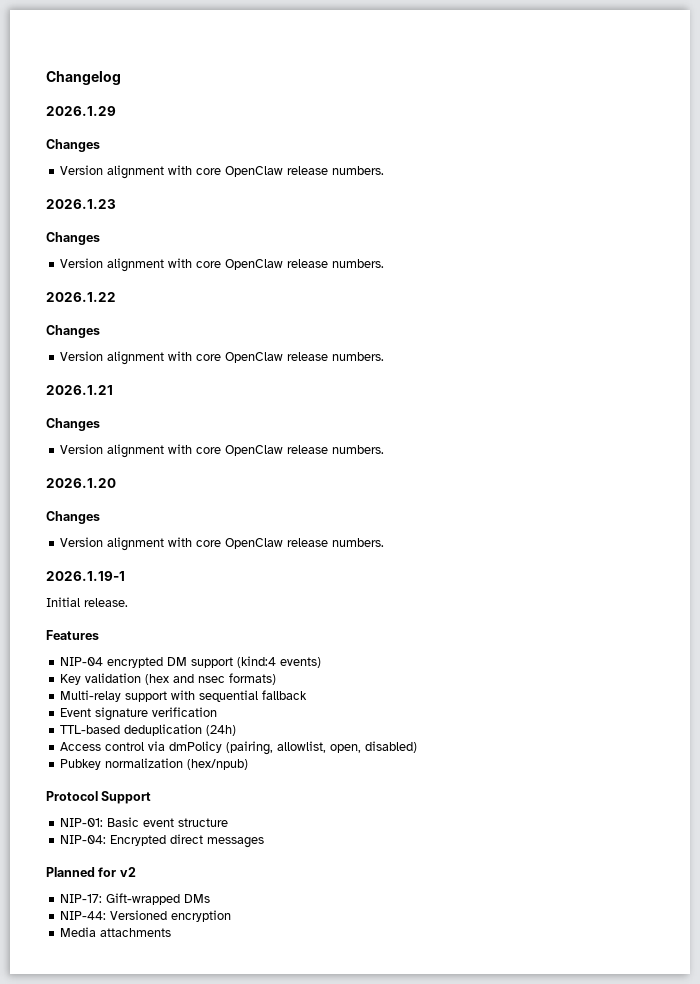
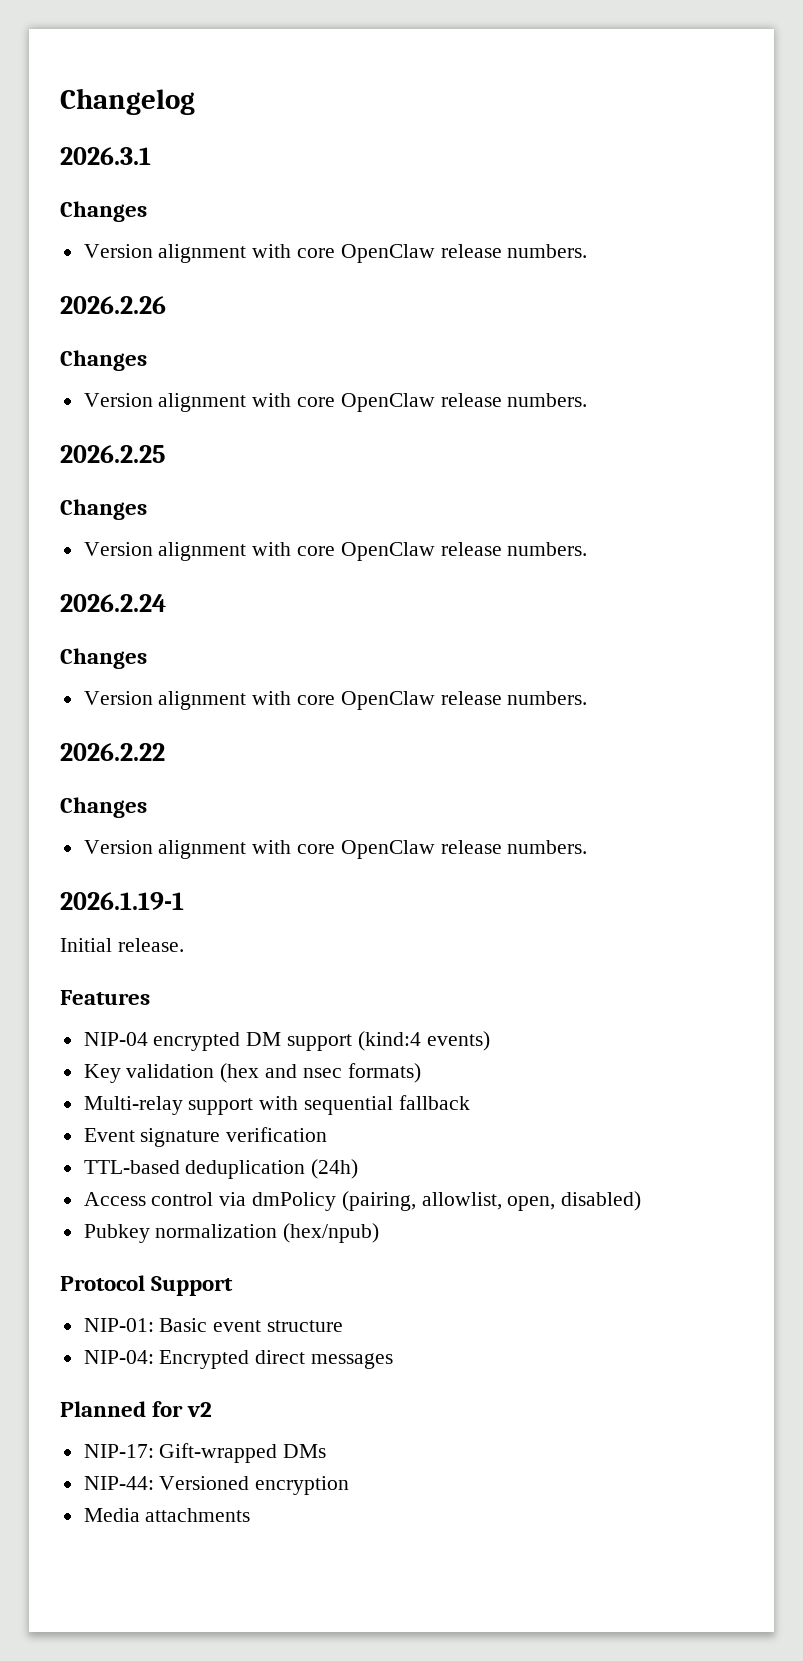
[46,106,116,116] [46,139,100,152] [60,165,385,179] [46,199,116,209] [46,232,100,245] [60,258,385,272] [46,292,116,302] [46,325,100,338] [60,351,385,365] [46,385,113,395] [46,418,100,431] [60,444,385,458] [46,478,116,488] 2026.1.29 // Changes // Version alignment with core OpenClaw release numbers. // 2026.1.23 // Changes // Version alignment with core OpenClaw release numbers. // 2026.1.22 // Changes // Version alignment with core OpenClaw release numbers. // 2026.1.21 // Changes // Version alignment with core OpenClaw release numbers. // 2026.1.20 -> [60,147,151,165] [60,201,147,222] [83,244,588,263] [60,296,166,314] [60,350,147,371] [83,393,588,412] [60,445,166,463] [60,499,147,520] [83,542,588,561] [60,594,166,612] [60,648,147,669] [83,691,588,710] [60,743,165,761] 2026.3.1 // Changes // Version alignment with core OpenClaw release numbers. // 2026.2.26 // Changes // Version alignment with core OpenClaw release numbers. // 2026.2.25 // Changes // Version alignment with core OpenClaw release numbers. // 2026.2.24 // Changes // Version alignment with core OpenClaw release numbers. // 2026.2.22

